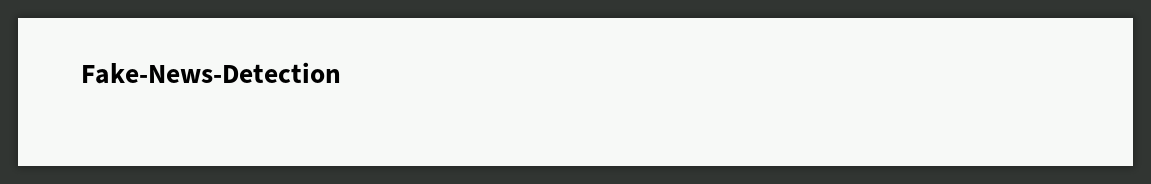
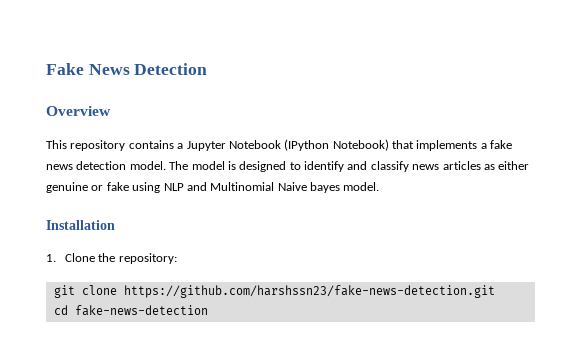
[81,62,341,84] Fake-News-Detection -> [46,63,208,75] [46,106,111,116] [46,139,513,151] [46,161,530,172] [46,182,380,193] [46,220,115,230] [46,253,177,264] [53,285,495,298] [53,305,208,316] Fake News Detection // Overview // This repository contains a Jupyter Notebook (IPython Notebook) that implements a fake news detection model. The model is designed to identify and classify news articles as either genuine or fake using NLP and Multinomial Naive bayes model. // Installation // 1. Clone the repository: // git clone https://github.com/harshssn23/fake-news-detection.git // cd fake-news-detection

